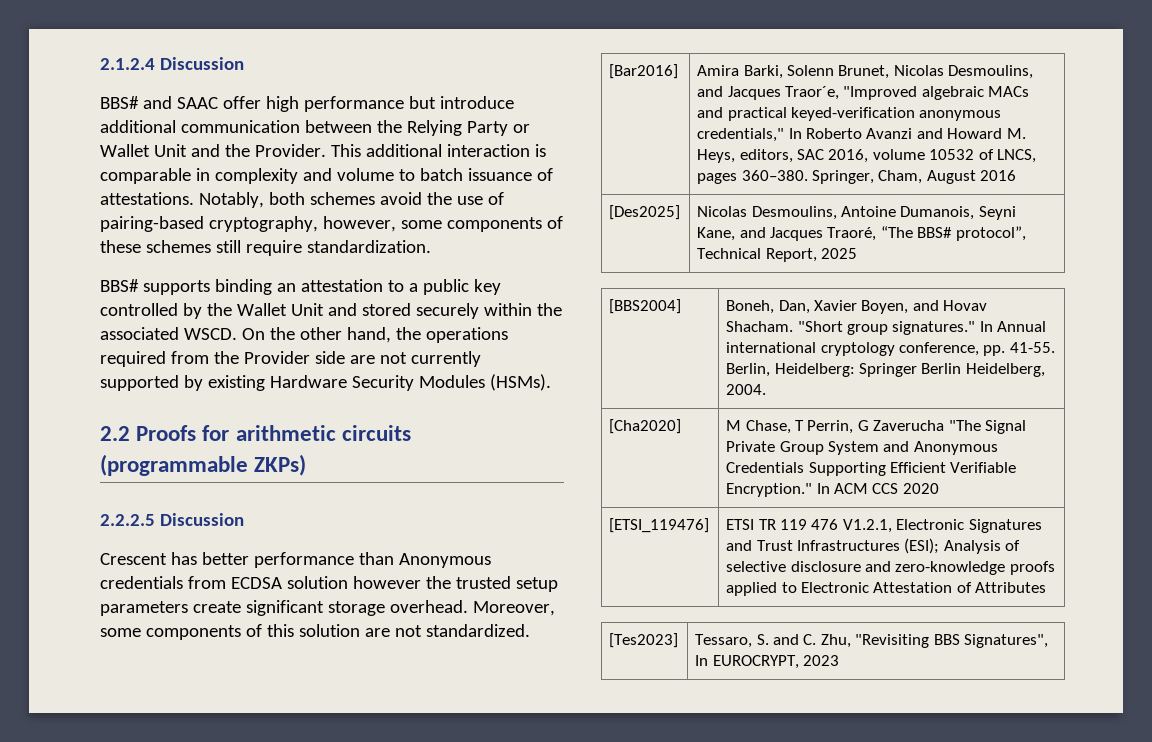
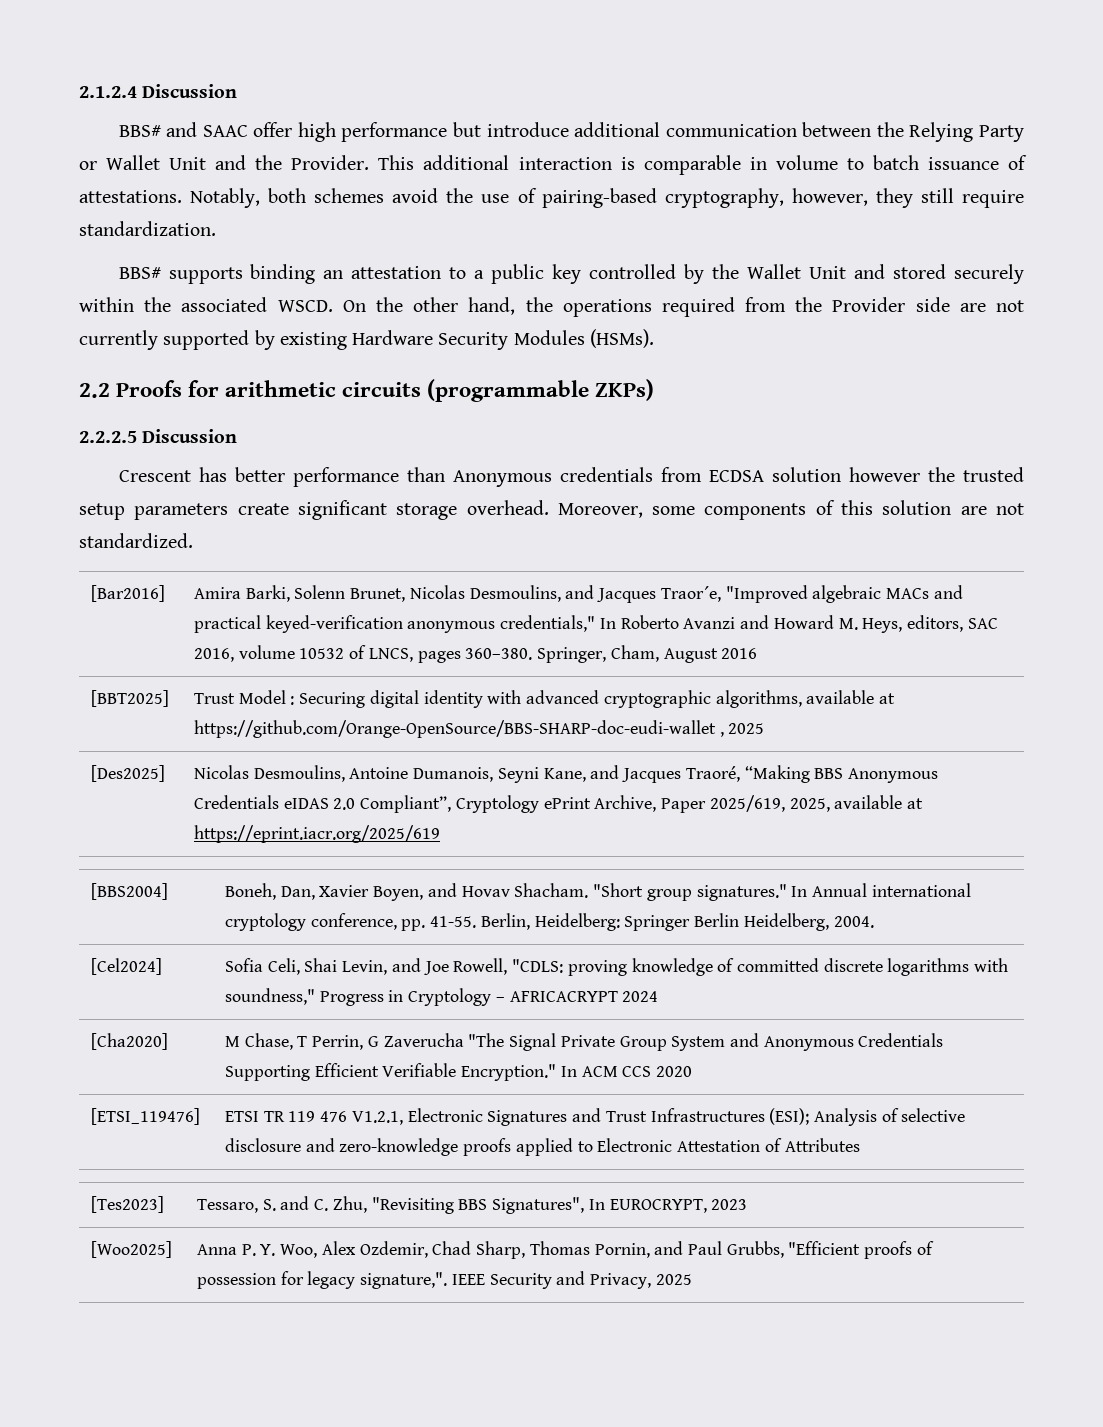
[214,168,332,184] complexity and -> (767, 163) none
[400,216,563,232] [100,240,211,253] some components of these schemes -> [875,188,913,208] they
(1017, 175) none -> [91,690,170,707] [194,690,895,708] [194,720,765,738] // [BBT2025] | Trust Model : Securing digital identity with advanced cryptographic algorithms, available at https://github.com/Orange-OpenSource/BBS-SHARP-doc-eudi-wallet , 2025
[880,226,1026,241] [697,248,857,262] “The BBS# protocol”, Technical Report, 2025 -> [744,765,938,783] [194,795,923,813] [194,825,441,843] “Making BBS Anonymous Credentials eIDAS 2.0 Compliant”, Cryptology ePrint Archive, Paper 2025/619, 2025, available at https://eprint.iacr.org/2025/619
(767, 389) none -> [91,958,163,975] [225,958,1009,976] [225,988,659,1006] // [Cel2024] | Sofia Celi, Shai Levin, and Joe Rowell, "CDLS: proving knowledge of committed discrete logarithms with soundness," Progress in Cryptology – AFRICACRYPT 2024
(839, 660) none -> [91,1241,173,1258] [197,1241,934,1259] [197,1271,692,1289] // [Woo2025] | Anna P. Y. Woo, Alex Ozdemir, Chad Sharp, Thomas Pornin, and Paul Grubbs, "Efficient proofs of possession for legacy signature,". IEEE Security and Privacy, 2025

